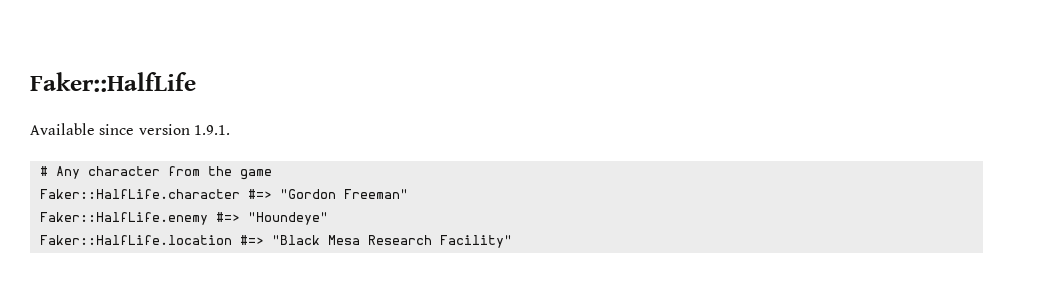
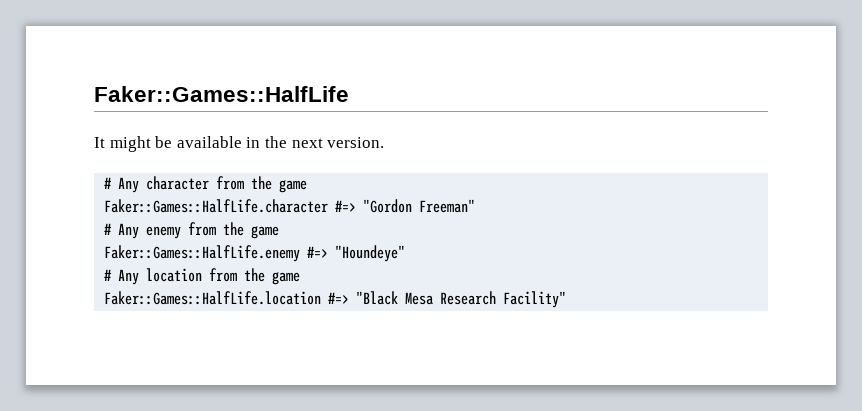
[30,72,196,92] [30,123,230,135] Faker::HalfLife // Available since version 1.9.1. -> [94,86,349,102] [94,136,385,152] Faker::Games::HalfLife // It might be available in the next version.
[39,189,240,199] Faker::HalfLife.character -> [104,199,329,213] Faker::Games::HalfLife.character
[39,212,328,225] [39,235,232,245] Faker::HalfLife.enemy #=> "Houndeye" // Faker::HalfLife.location -> [104,222,280,239] [104,245,406,262] [104,268,301,285] [104,291,322,305] # Any enemy from the game // Faker::Games::HalfLife.enemy #=> "Houndeye" // # Any location from the game // Faker::Games::HalfLife.location

